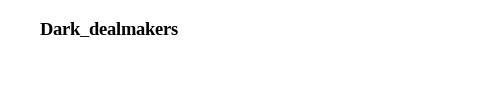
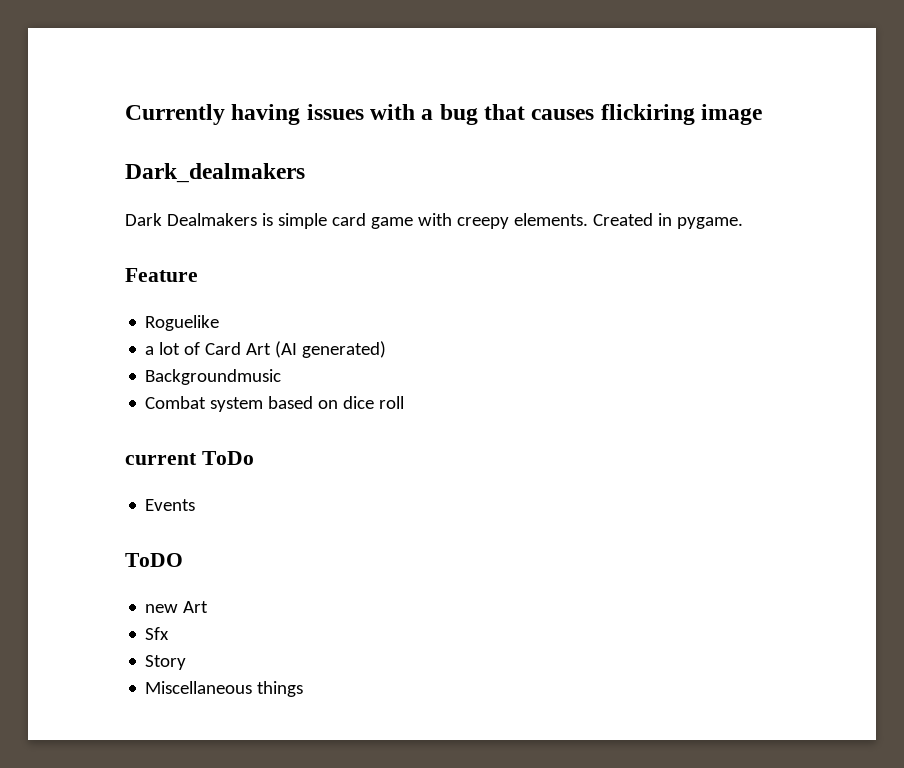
[40,22,178,37] Dark_dealmakers -> [125,104,763,125] [125,163,305,183] [125,213,743,229] [125,268,198,282] [145,315,220,331] [145,341,387,358] [145,369,282,385] [145,396,405,412] [125,451,254,465] [145,499,196,511] [125,553,183,567] [145,601,209,613] [145,627,170,640] [145,655,187,670] [145,681,304,697] Currently having issues with a bug that causes flickiring image // Dark_dealmakers // Dark Dealmakers is simple card game with creepy elements. Created in pygame. // Feature // Roguelike // a lot of Card Art (AI generated) // Backgroundmusic // Combat system based on dice roll // current ToDo // Events // ToDO // new Art // Sfx // Story // Miscellaneous things

